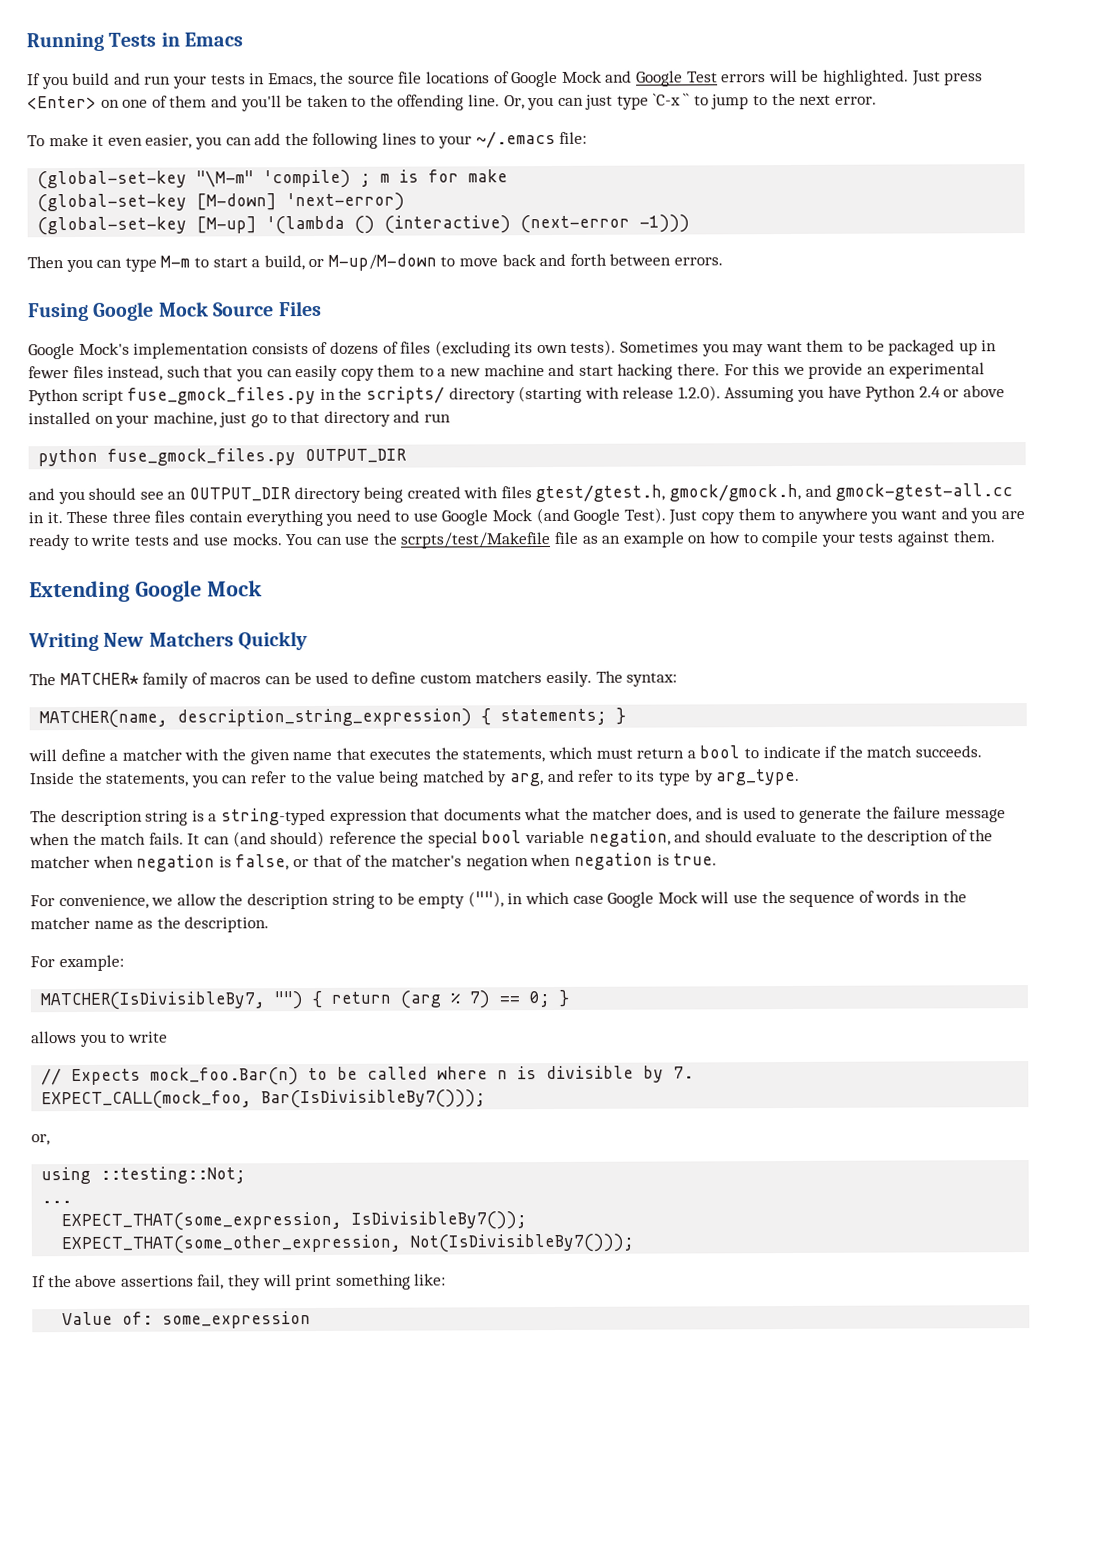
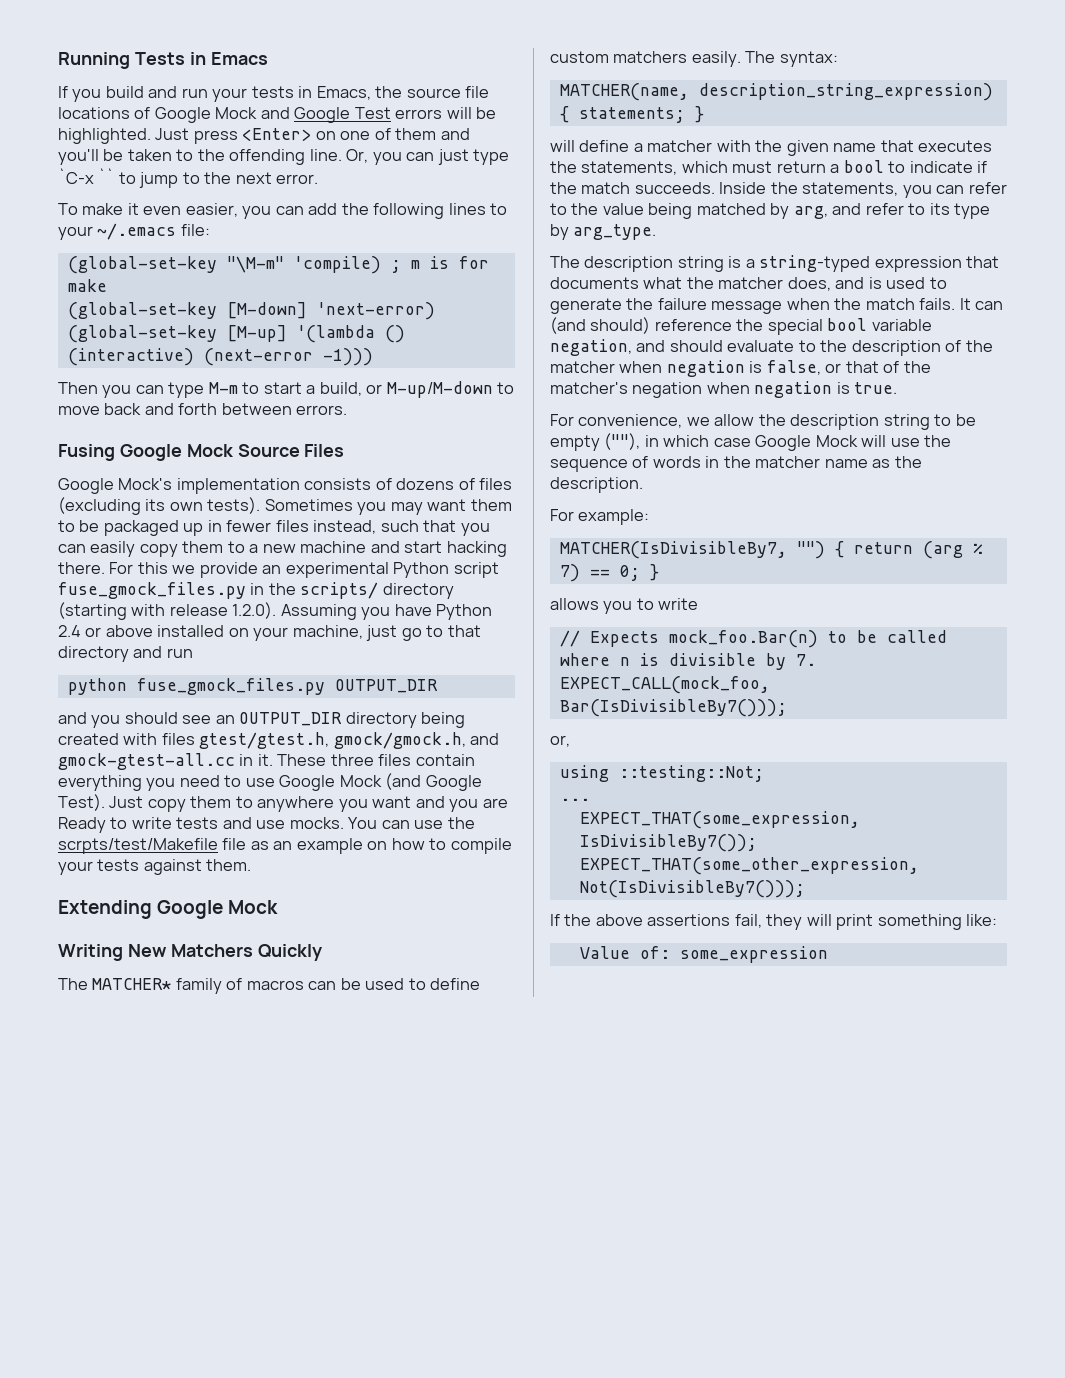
[28,534,71,551] ready -> [58,817,106,833] Ready

